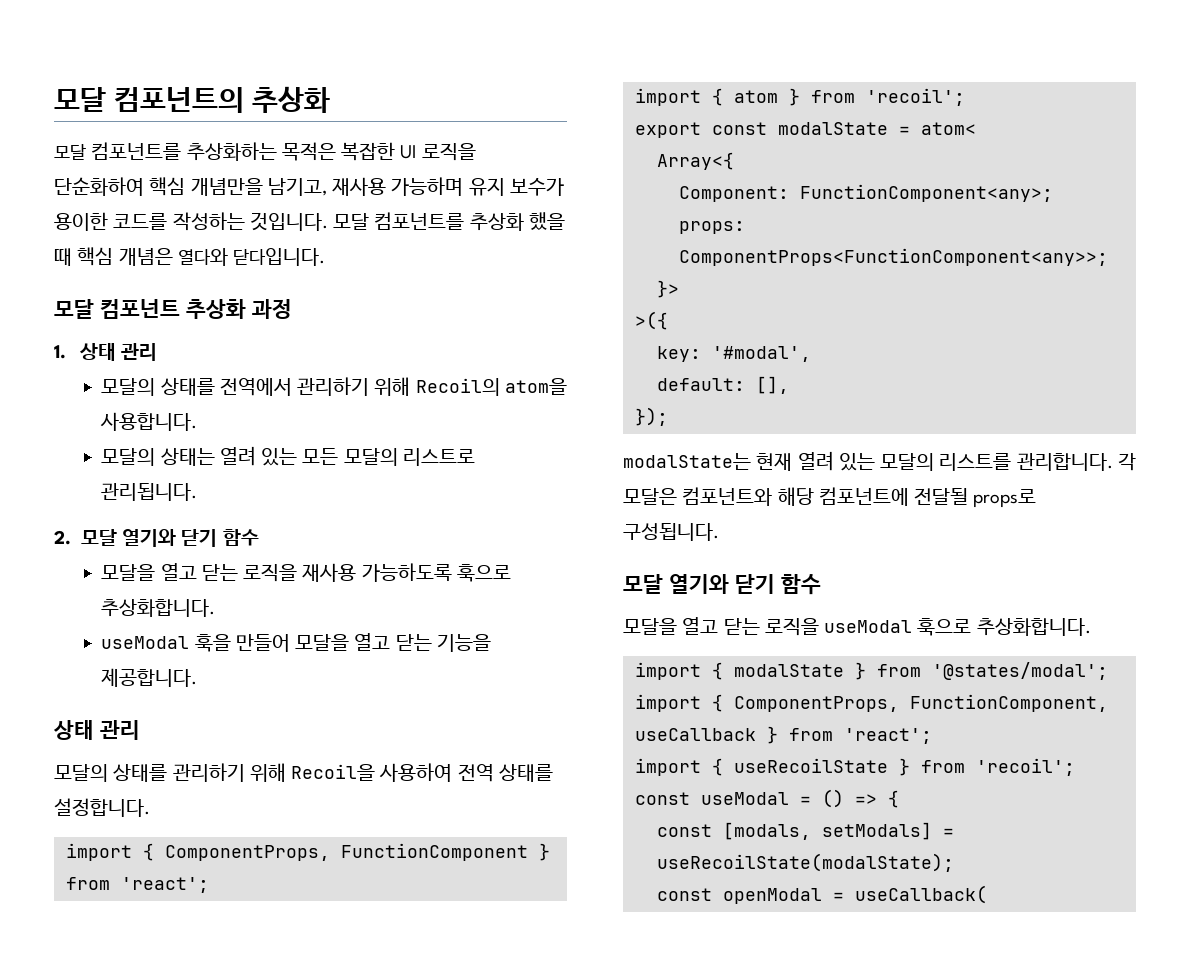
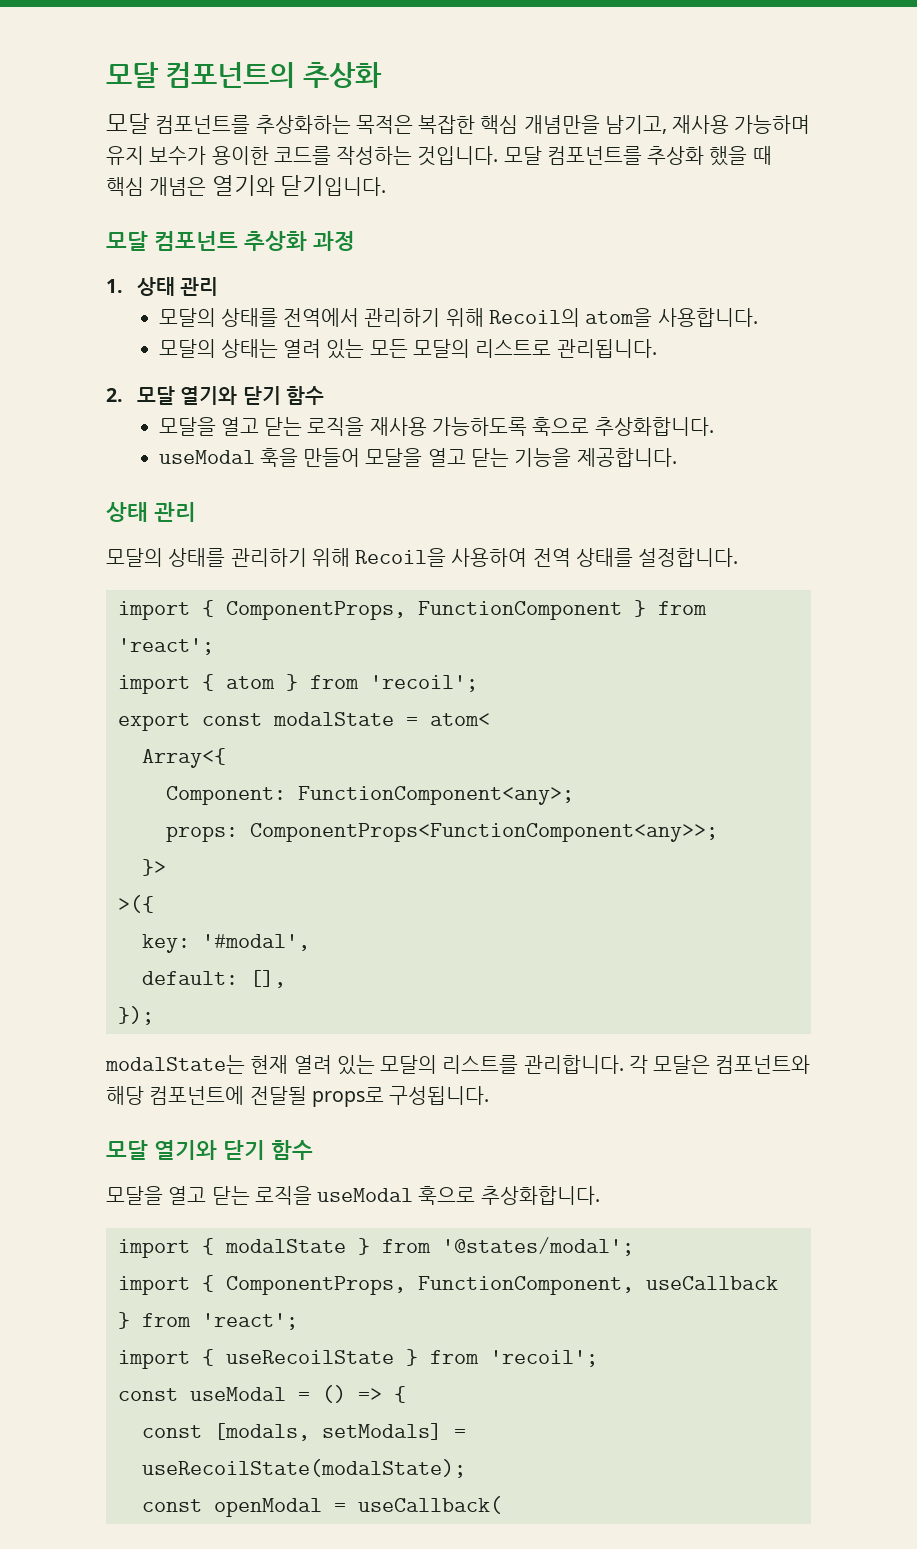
[400,143,476,161] [54,177,144,196] UI 로직을 단순화하여 -> (476, 124) none
[177,248,326,266] 열다와 닫다입니다. -> [211,175,386,196] 열기와 닫기입니다.

